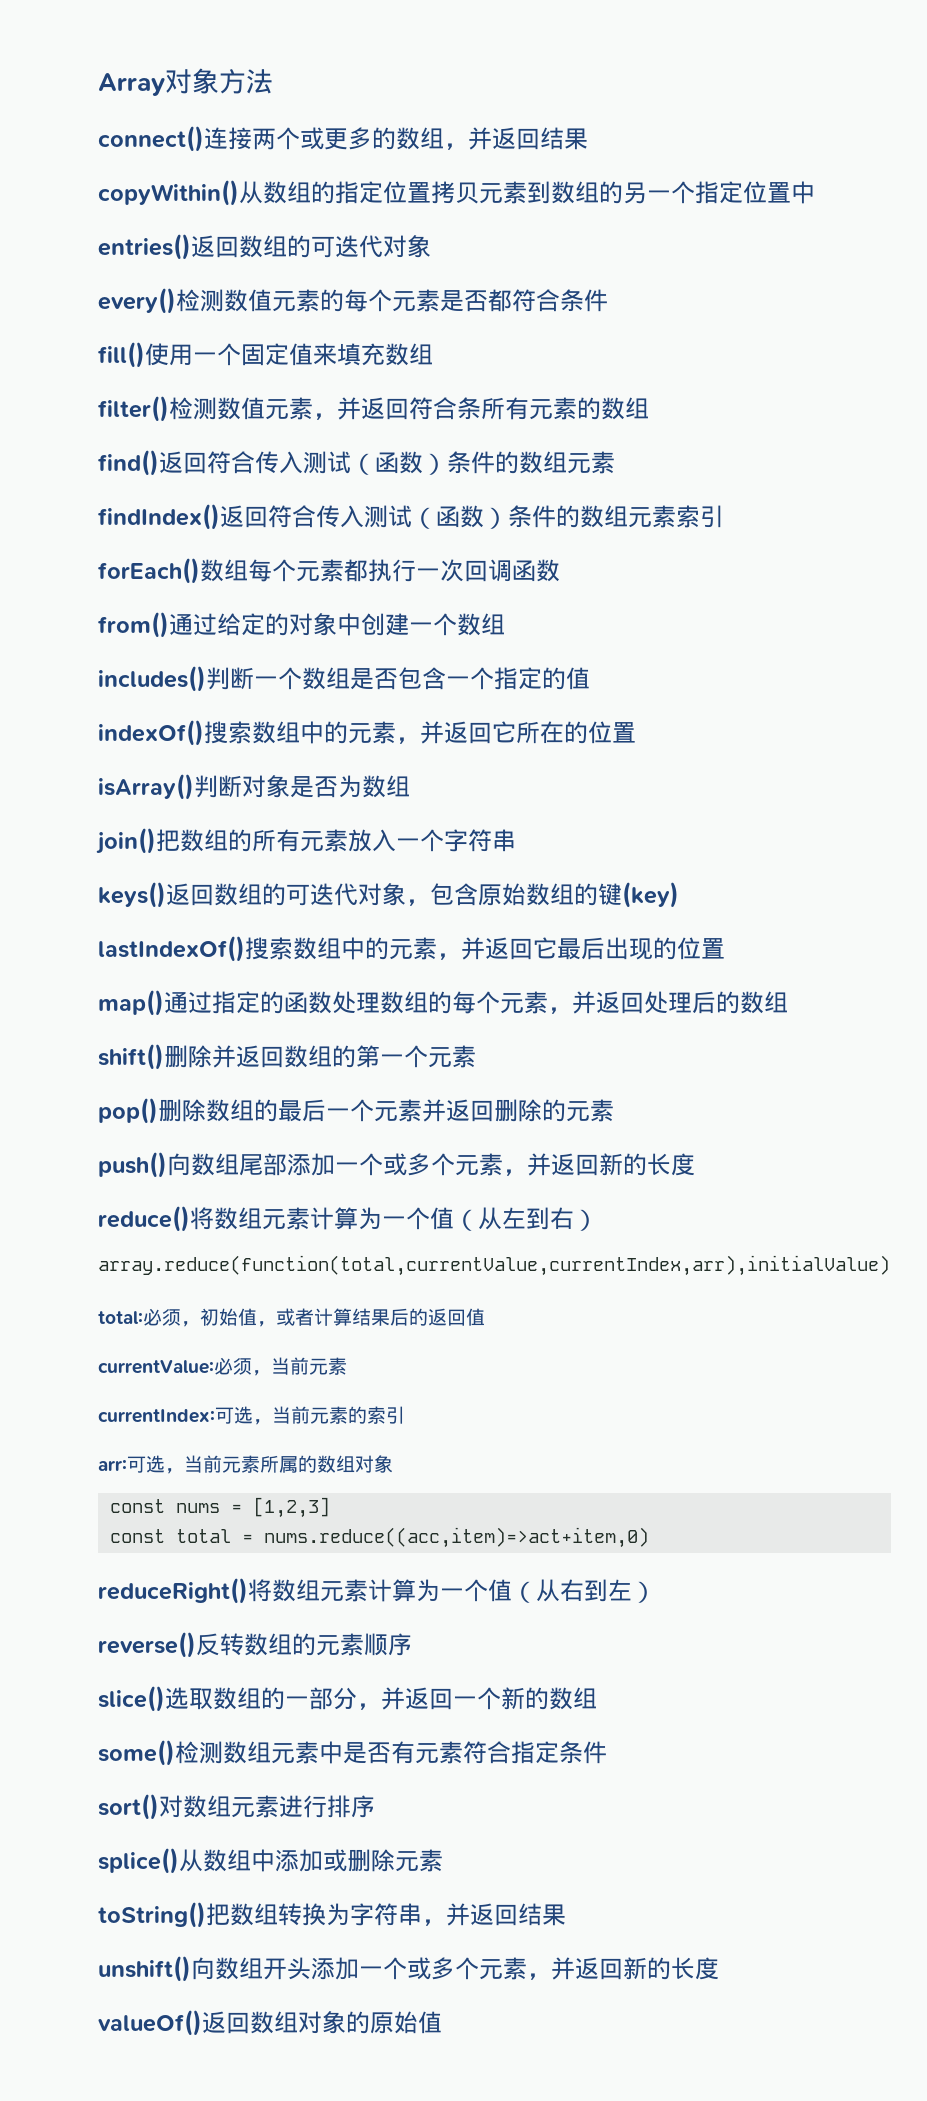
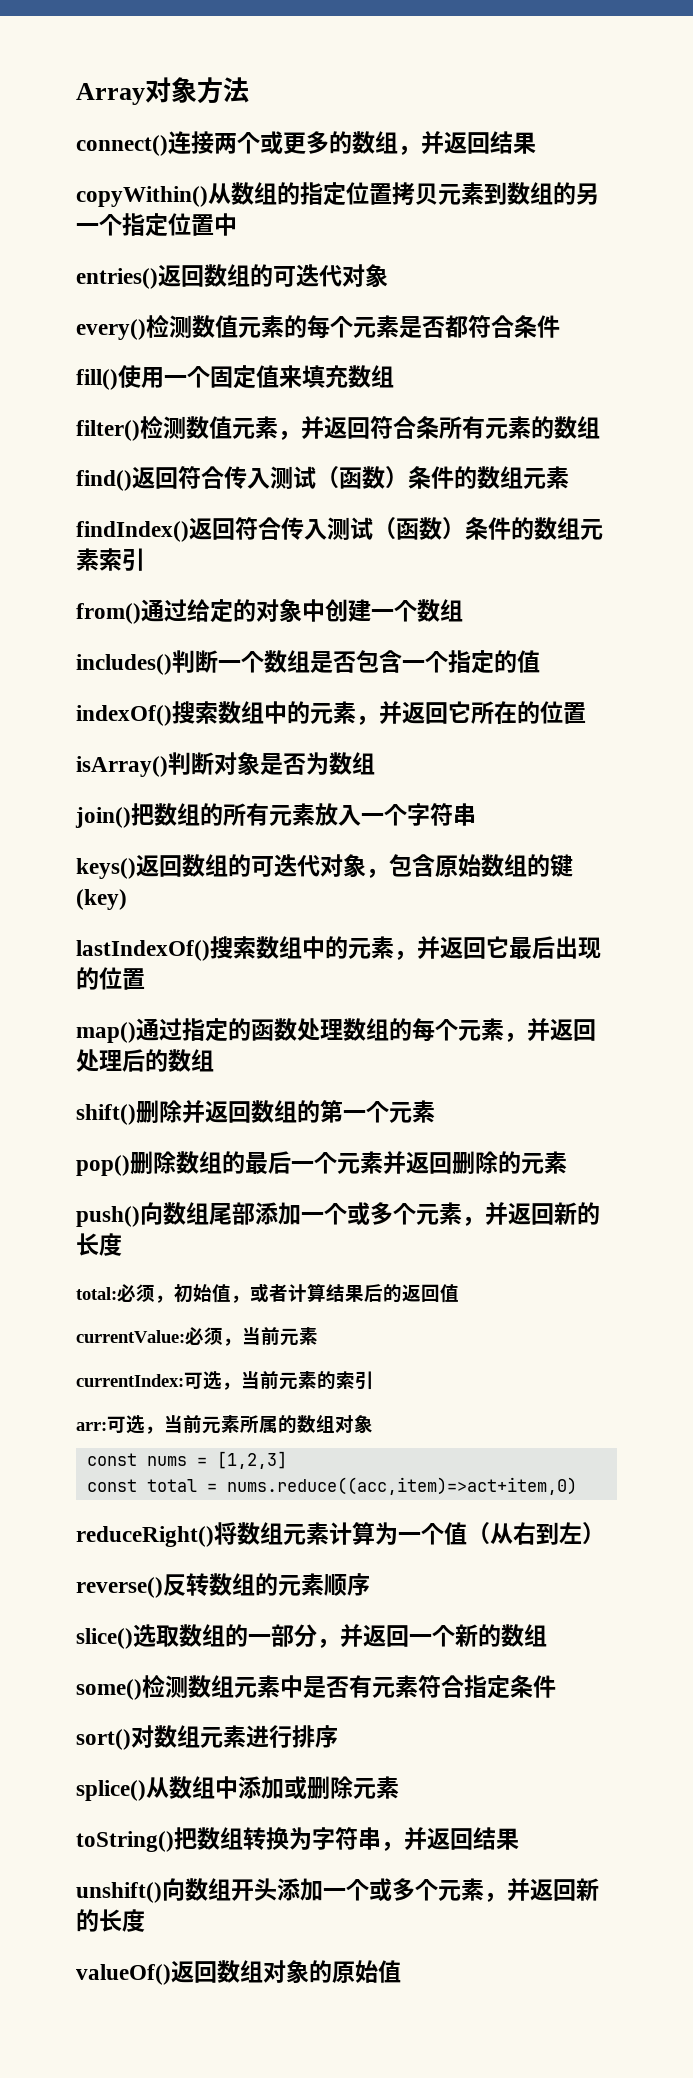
[98,558,560,584] // forEach()数组每个元素都执行一次回调函数 -> (145, 559) none
[98,1206,598,1232] [98,1255,890,1276] // reduce()将数组元素计算为一个值（从左到右） // array.reduce(function(total,currentValue,currentIndex,arr),initialValue) -> (122, 1244) none

